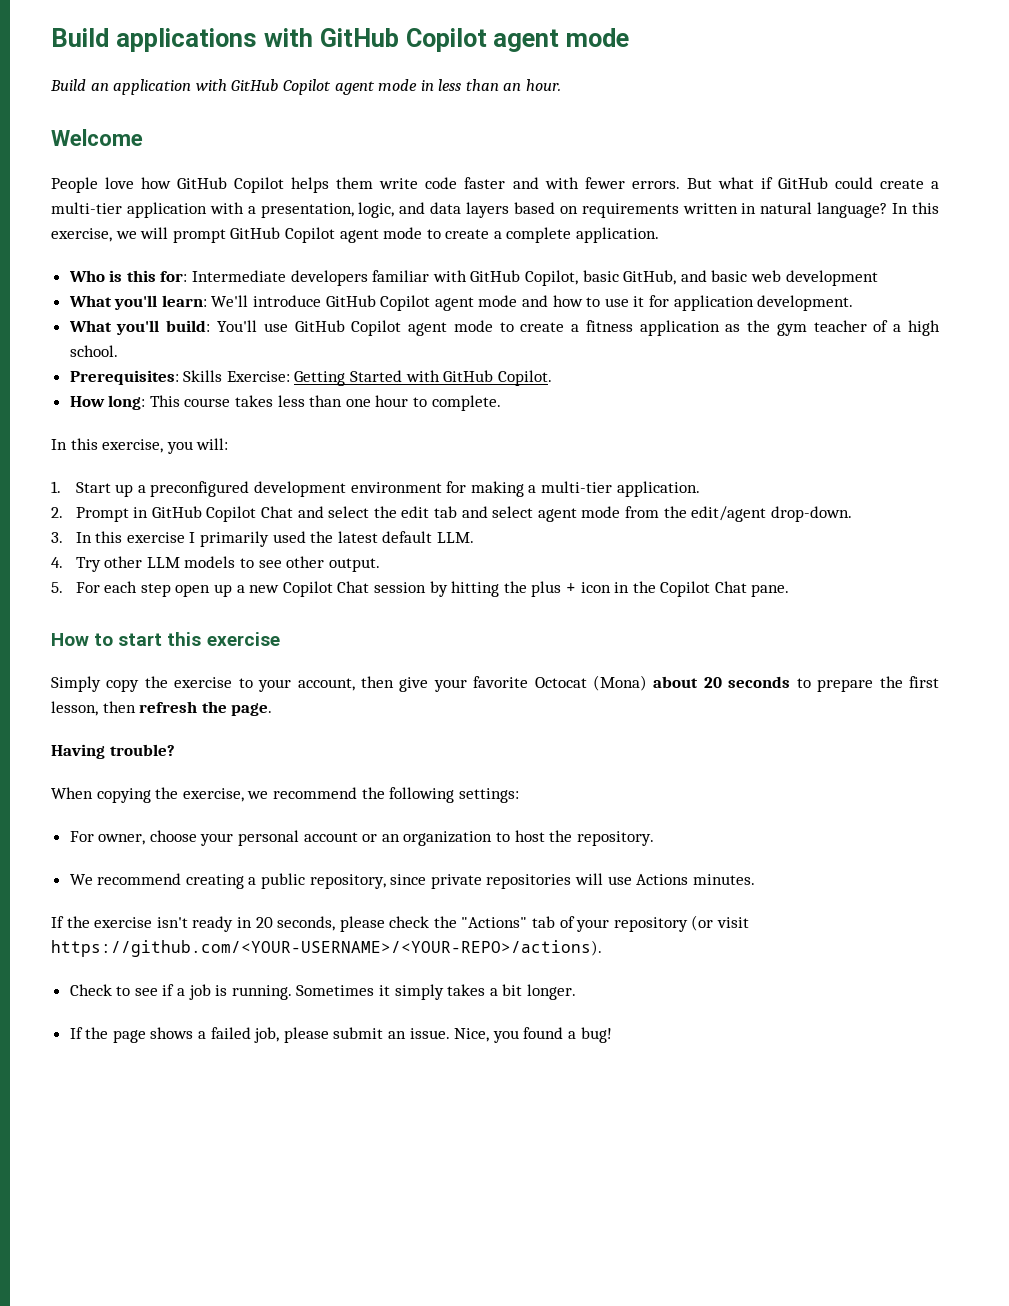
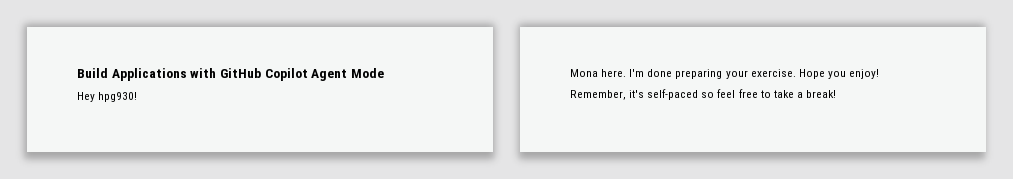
[51,28,630,52] [50,79,562,95] [51,129,143,146] [51,177,939,193] [51,202,939,218] [51,227,660,243] [68,270,878,286] [68,295,854,311] [68,320,940,336] [69,345,118,357] [69,370,552,386] [69,395,501,411] [51,438,229,454] [51,481,700,497] [51,506,852,522] [51,531,475,547] [51,556,380,572] [51,581,790,597] [51,632,280,646] [51,675,940,692] [51,701,273,716] [51,744,175,759] [51,787,519,803] [69,830,654,846] [69,873,755,889] [51,915,750,932] [51,940,602,957] [69,984,576,1000] [69,1027,612,1043] Build applications with GitHub Copilot agent mode // Build an application with GitHub Copilot agent mode in less than an hour. // Welcome // People love how GitHub Copilot helps them write code faster and with fewer errors. But what if GitHub could create a multi-tier application with a presentation, logic, and data layers based on requirements written in natural language? In this exercise, we will prompt GitHub Copilot agent mode to create a complete application. // Who is this for: Intermediate developers familiar with GitHub Copilot, basic GitHub, and basic web development // What you'll learn: We'll introduce GitHub Copilot agent mode and how to use it for application development. // What you'll build: You'll use GitHub Copilot agent mode to create a fitness application as the gym teacher of a high school. // Prerequisites: Skills Exercise: Getting Started with GitHub Copilot. // How long: This course takes less than one hour to complete. // In this exercise, you will: // 1. Start up a preconfigured development environment for making a multi-tier application. // 2. Prompt in GitHub Copilot Chat and select the edit tab and select agent mode from the edit/agent drop-down. // 3. In this exercise I primarily used the latest default LLM. // 4. Try other LLM models to see other output. // 5. For each step open up a new Copilot Chat session by hitting the plus + icon in the Copilot Chat pane. // How to start this exercise // Simply copy the exercise to your account, then give your favorite Octocat (Mona) about 20 seconds to prepare the first lesson, then refresh the page. // Having trouble? // When copying the exercise, we recommend the following settings: // For owner, choose your personal account or an organization to host the repository. // We recommend creating a public repository, since private repositories will use Actions minutes. // If the exercise isn't ready in 20 seconds, please check the "Actions" tab of your repository (or visit https://github.com/<YOUR-USERNAME>/<YOUR-REPO>/actions). // Check to see if a job is running. Sometimes it simply takes a bit longer. // If the page shows a failed job, please submit an issue. Nice, you found a bug! -> [77,68,384,81] [77,92,138,102] [570,69,879,79] [570,89,836,100] Build Applications with GitHub Copilot Agent Mode // Hey hpg930! // Mona here. I'm done preparing your exercise. Hope you enjoy! // Remember, it's self-paced so feel free to take a break!

